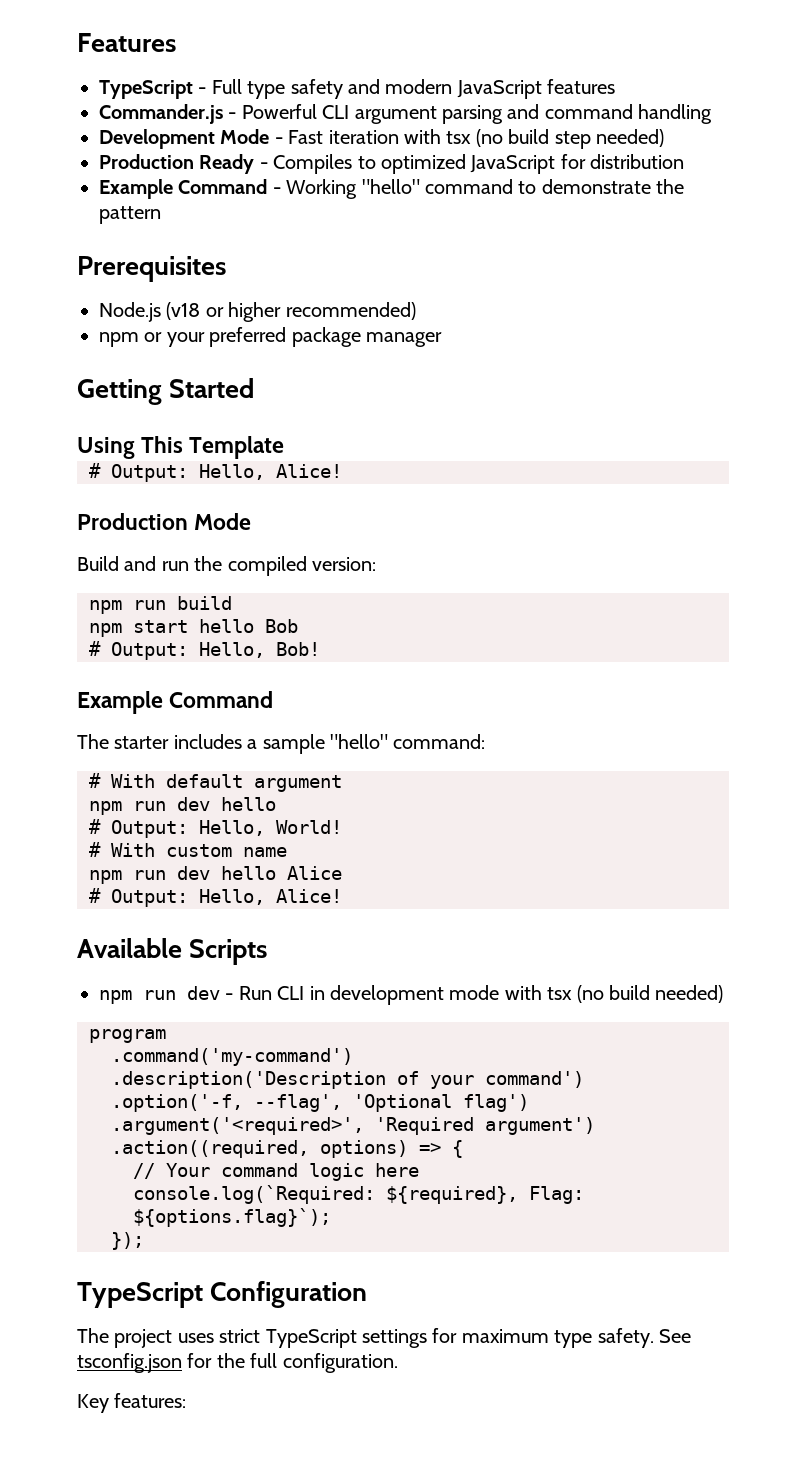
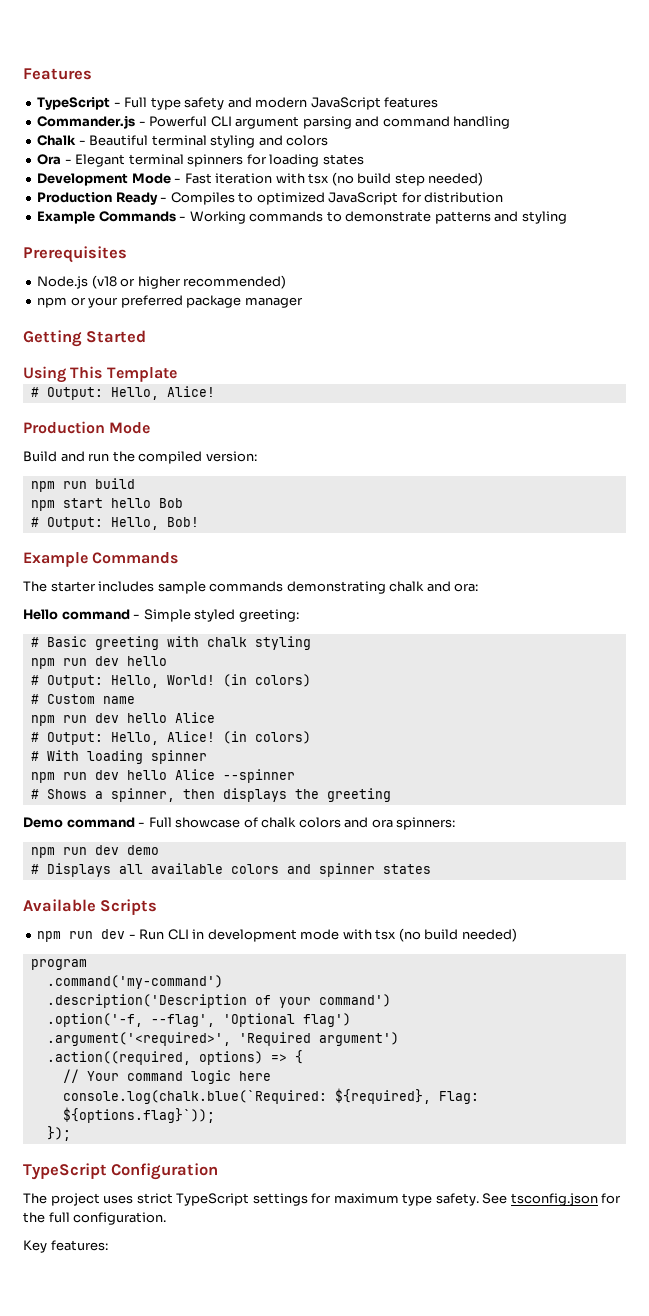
(713, 114) none -> [37,135,329,148] [37,154,364,167] // Chalk - Beautiful terminal styling and colors // Ora - Elegant terminal spinners for loading states
[178,179,268,194] Command -> [98,211,176,222] Commands
[361,179,685,194] [99,206,161,224] "hello" command to demonstrate the pattern -> [249,211,567,224] commands to demonstrate patterns and styling
[169,691,274,708] Command -> [92,552,179,564] Commands
[247,734,486,754] [89,773,342,792] a sample "hello" command: // # With default argument -> [157,581,479,594] [23,609,299,622] [30,636,311,650] sample commands demonstrating chalk and ora: // Hello command - Simple styled greeting: // # Basic greeting with chalk styling
[89,842,232,857] // # With custom -> [222,674,311,687] [30,694,95,704] (in colors) // # Custom
(342, 896) none -> [222,731,311,744] [30,750,207,764] [30,769,295,783] [30,788,391,802] [23,817,456,830] [30,845,159,858] [30,863,431,877] (in colors) // # With loading spinner // npm run dev hello Alice --spinner // # Shows a spinner, then displays the greeting // Demo command - Full showcase of chalk colors and ora spinners: // npm run dev demo // # Displays all available colors and spinner states
[133,1185,375,1204] console.log(`Required: -> [62,1090,327,1104] console.log(chalk.blue(`Required:
[133,1208,331,1227] ${options.flag}`); -> [62,1107,215,1123] ${options.flag}`));

